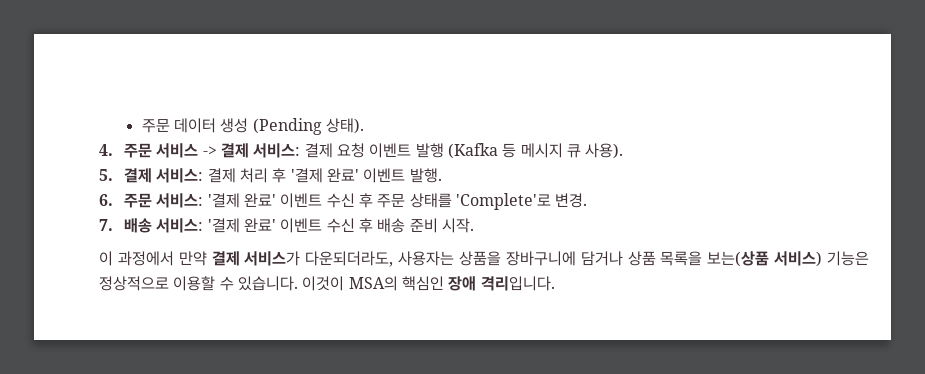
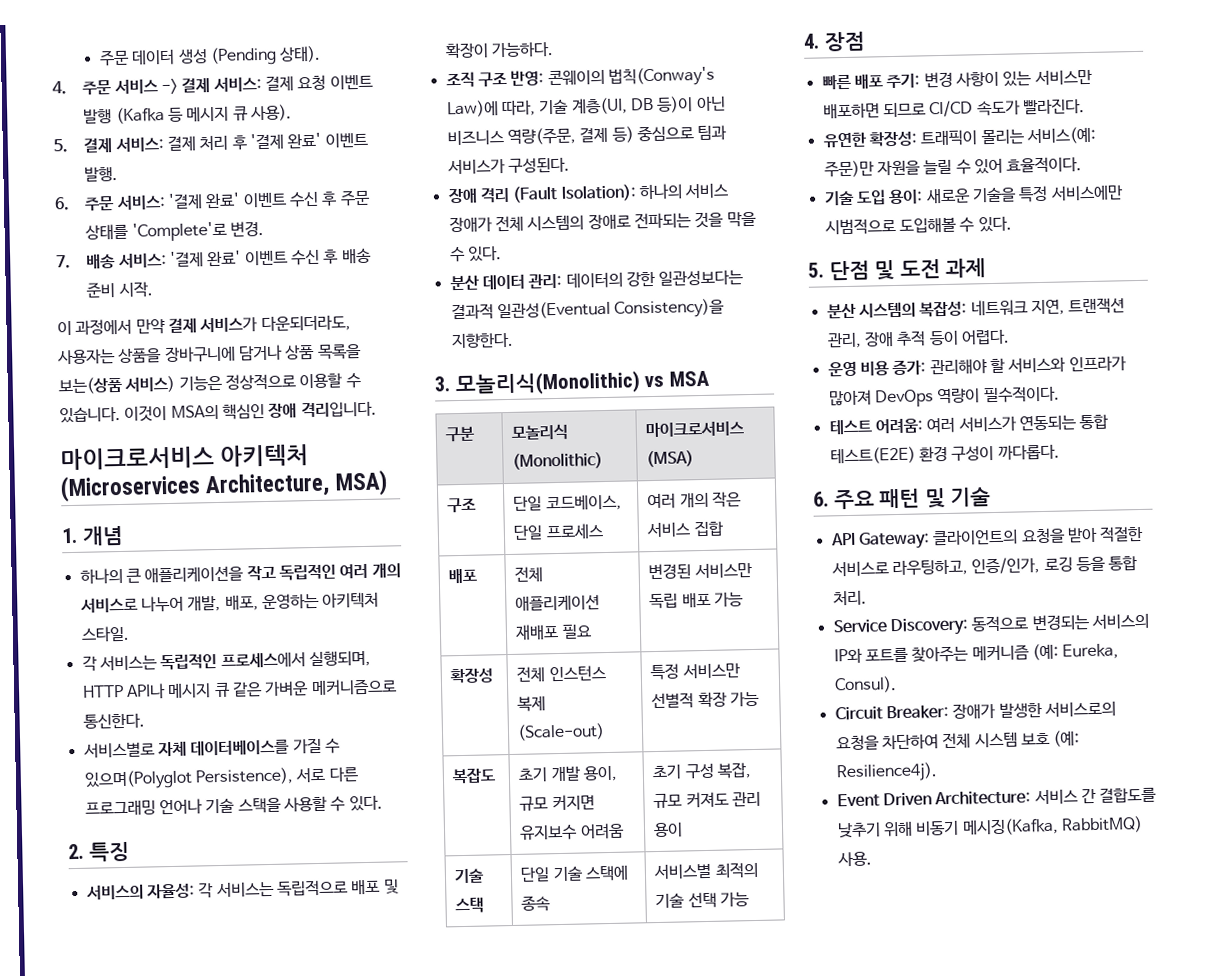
(555, 283) none -> [60,444,310,471] [60,469,389,503] [61,525,124,546] [79,563,401,584] [79,591,380,613] [80,625,130,642] [81,649,371,672] [81,678,397,699] [82,712,145,729] [82,737,340,758] [83,767,359,790] [84,795,383,816] [68,841,130,862] [85,879,399,900] [444,40,554,59] [445,66,715,88] [445,96,726,118] [446,125,728,146] [446,156,570,175] [447,183,730,204] [448,211,757,233] [448,246,502,263] [449,269,745,291] [450,298,726,321] [450,331,514,349] [434,370,710,397] [445,426,477,443] [511,423,569,441] [512,452,604,470] [645,421,745,438] [646,450,695,468] [447,497,477,514] [513,493,622,512] [513,523,604,540] [647,491,743,510] [646,520,724,538] [448,568,478,584] [514,566,544,582] [515,594,601,611] [515,623,592,640] [648,562,753,580] [649,592,745,610] [450,667,494,684] [516,665,606,682] [517,696,547,712] [517,723,606,741] [650,663,741,681] [651,691,761,710] [452,767,498,785] [518,765,619,782] [519,794,595,811] [519,822,625,841] [652,762,752,780] [653,791,762,809] [653,822,684,838] [454,868,486,884] [455,897,485,914] [520,865,630,882] [521,895,552,912] [653,861,759,880] [655,891,751,909] [803,31,866,52] [821,69,1093,90] [822,98,1085,119] [822,126,1096,148] [823,156,1083,178] [823,185,1124,206] [824,216,1012,236] [808,258,987,281] [826,297,1126,319] [826,329,1010,349] [827,356,1127,377] [828,385,1060,408] [828,414,1110,435] [829,444,1060,465] [813,487,992,510] [829,525,1145,550] [830,556,1139,577] [832,589,867,606] [832,613,1149,637] [833,643,1120,664] [833,676,897,694] [834,701,1116,721] [835,730,1081,751] [835,762,938,783] [836,786,1158,808] [836,816,1143,839] [836,851,872,867] // 마이크로서비스 아키텍처 (Microservices Architecture, MSA) // 1. 개념 // 하나의 큰 애플리케이션을 작고 독립적인 여러 개의 서비스로 나누어 개발, 배포, 운영하는 아키텍처 스타일. // 각 서비스는 독립적인 프로세스에서 실행되며, HTTP API나 메시지 큐 같은 가벼운 메커니즘으로 통신한다. // 서비스별로 자체 데이터베이스를 가질 수 있으며(Polyglot Persistence), 서로 다른 프로그래밍 언어나 기술 스택을 사용할 수 있다. // 2. 특징 // 서비스의 자율성: 각 서비스는 독립적으로 배포 및 확장이 가능하다. // 조직 구조 반영: 콘웨이의 법칙(Conway's Law)에 따라, 기술 계층(UI, DB 등)이 아닌 비즈니스 역량(주문, 결제 등) 중심으로 팀과 서비스가 구성된다. // 장애 격리 (Fault Isolation): 하나의 서비스 장애가 전체 시스템의 장애로 전파되는 것을 막을 수 있다. // 분산 데이터 관리: 데이터의 강한 일관성보다는 결과적 일관성(Eventual Consistency)을 지향한다. // 3. 모놀리식(Monolithic) vs MSA // 구분 | 모놀리식 (Monolithic) | 마이크로서비스 (MSA) // 구조 | 단일 코드베이스, 단일 프로세스 | 여러 개의 작은 서비스 집합 // 배포 | 전체 애플리케이션 재배포 필요 | 변경된 서비스만 독립 배포 가능 // 확장성 | 전체 인스턴스 복제 (Scale-out) | 특정 서비스만 선별적 확장 가능 // 복잡도 | 초기 개발 용이, 규모 커지면 유지보수 어려움 | 초기 구성 복잡, 규모 커져도 관리 용이 // 기술 스택 | 단일 기술 스택에 종속 | 서비스별 최적의 기술 선택 가능 // 4. 장점 // 빠른 배포 주기: 변경 사항이 있는 서비스만 배포하면 되므로 CI/CD 속도가 빨라진다. // 유연한 확장성: 트래픽이 몰리는 서비스(예: 주문)만 자원을 늘릴 수 있어 효율적이다. // 기술 도입 용이: 새로운 기술을 특정 서비스에만 시범적으로 도입해볼 수 있다. // 5. 단점 및 도전 과제 // 분산 시스템의 복잡성: 네트워크 지연, 트랜잭션 관리, 장애 추적 등이 어렵다. // 운영 비용 증가: 관리해야 할 서비스와 인프라가 많아져 DevOps 역량이 필수적이다. // 테스트 어려움: 여러 서비스가 연동되는 통합 테스트(E2E) 환경 구성이 까다롭다. // 6. 주요 패턴 및 기술 // API Gateway: 클라이언트의 요청을 받아 적절한 서비스로 라우팅하고, 인증/인가, 로깅 등을 통합 처리. // Service Discovery: 동적으로 변경되는 서비스의 IP와 포트를 찾아주는 메커니즘 (예: Eureka, Consul). // Circuit Breaker: 장애가 발생한 서비스로의 요청을 차단하여 전체 시스템 보호 (예: Resilience4j). // Event Driven Architecture: 서비스 간 결합도를 낮추기 위해 비동기 메시징(Kafka, RabbitMQ) 사용.

